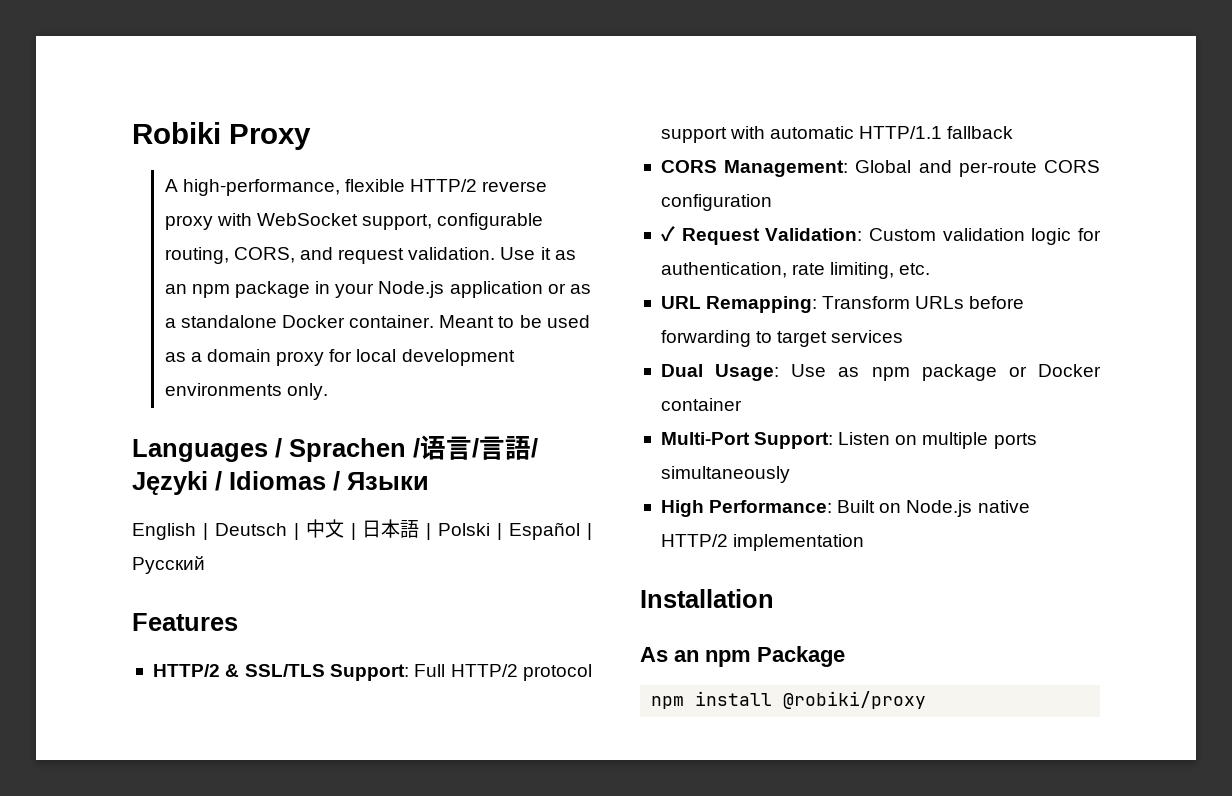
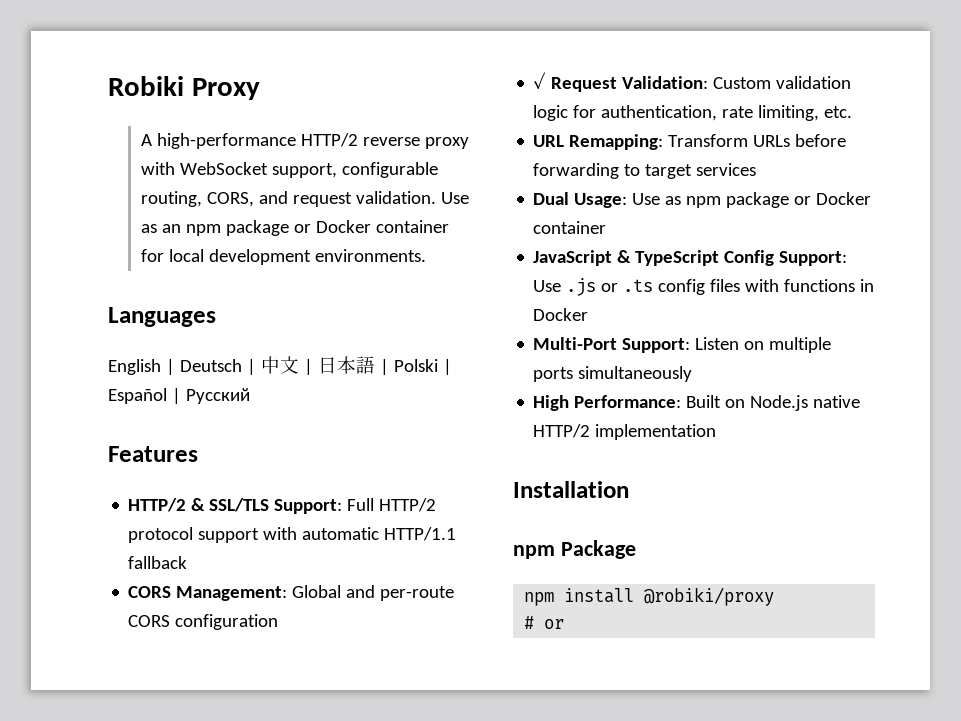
[182,179,406,196] high-performance, flexible -> [156,133,296,149] high-performance
[540,247,551,260] it -> (469, 198) none
[315,281,591,298] [164,315,590,328] [164,349,325,366] in your Node.js application or as a standalone Docker container. Meant to be used as a domain proxy -> [293,220,449,233] or Docker container
[164,383,328,400] environments only. -> [314,249,426,262] environments.
[275,435,538,462] [132,471,429,495] / Sprachen /语言/言語/ Języki / Idiomas / Языки -> (216, 317) none
(742, 404) none -> [533,250,848,266] [533,278,875,296] [533,308,589,321] // JavaScript & TypeScript Config Support: Use .js or .ts config files with functions in Docker
[640,647,699,662] As an -> (629, 489) none
(927, 700) none -> [524,616,565,629] // # or

